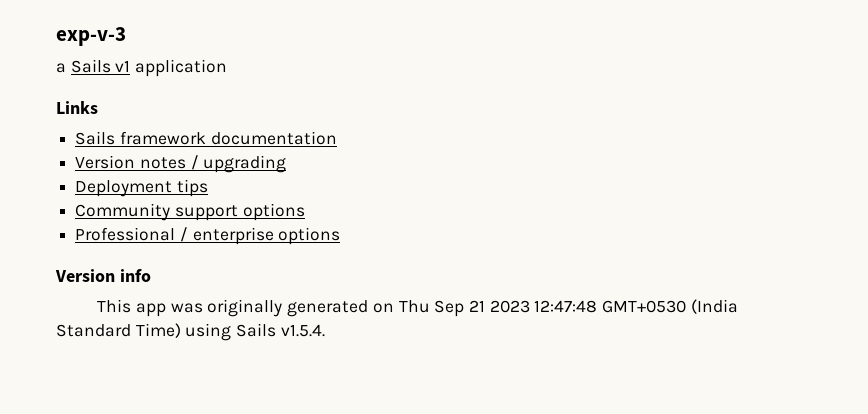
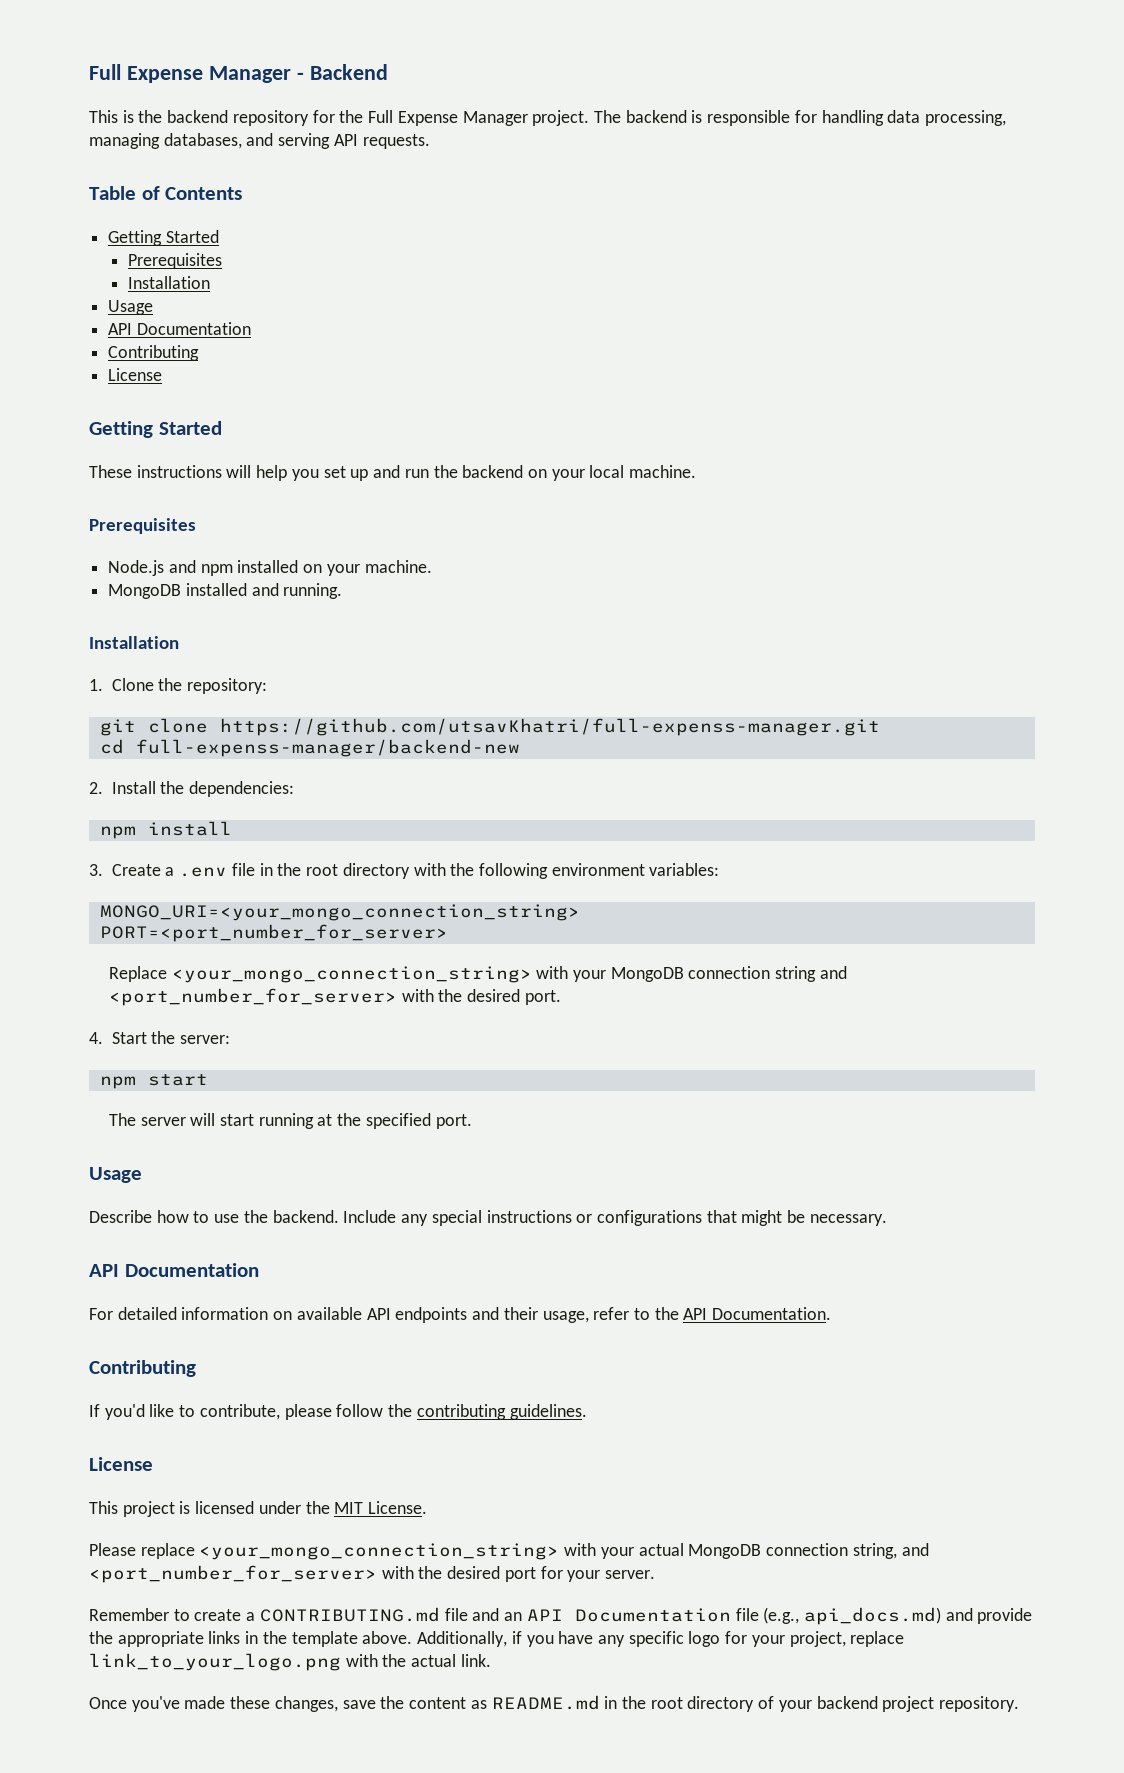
[56,27,126,46] [56,59,228,77] [56,101,98,114] [75,131,337,145] [75,155,287,173] [75,179,208,197] [75,203,305,221] [75,227,341,245] [55,269,151,282] [97,299,738,317] [56,323,325,341] exp-v-3 // a Sails v1 application // Links // Sails framework documentation // Version notes / upgrading // Deployment tips // Community support options // Professional / enterprise options // Version info // This app was originally generated on Thu Sep 21 2023 12:47:48 GMT+0530 (India Standard Time) using Sails v1.5.4. -> [89,64,388,83] [89,110,1007,126] [89,133,430,149] [89,186,243,200] [108,230,219,246] [128,253,223,269] [128,276,211,289] [108,300,154,315] [108,322,251,335] [108,345,200,361] [108,368,163,381] [89,421,222,438] [89,465,697,481] [89,518,196,534] [108,560,432,576] [108,583,343,599] [89,636,179,649] [89,678,268,694] [99,718,880,736] [99,739,520,757] [89,781,295,797] [99,821,232,839] [89,863,720,879] [99,904,580,921] [99,924,448,942] [108,966,847,983] [108,988,561,1006] [89,1031,231,1044] [99,1074,208,1089] [108,1113,472,1129] [89,1167,142,1183] [89,1210,887,1226] [89,1263,259,1277] [89,1307,832,1323] [89,1360,196,1377] [89,1404,587,1420] [89,1457,153,1471] [89,1501,428,1517] [89,1543,929,1560] [89,1565,656,1583] [89,1607,1033,1625] [89,1631,905,1647] [89,1653,491,1671] [89,1695,1020,1712] Full Expense Manager - Backend // This is the backend repository for the Full Expense Manager project. The backend is responsible for handling data processing, managing databases, and serving API requests. // Table of Contents // Getting Started // Prerequisites // Installation // Usage // API Documentation // Contributing // License // Getting Started // These instructions will help you set up and run the backend on your local machine. // Prerequisites // Node.js and npm installed on your machine. // MongoDB installed and running. // Installation // 1. Clone the repository: // git clone https://github.com/utsavKhatri/full-expenss-manager.git // cd full-expenss-manager/backend-new // 2. Install the dependencies: // npm install // 3. Create a .env file in the root directory with the following environment variables: // MONGO_URI=<your_mongo_connection_string> // PORT=<port_number_for_server> // Replace <your_mongo_connection_string> with your MongoDB connection string and <port_number_for_server> with the desired port. // 4. Start the server: // npm start // The server will start running at the specified port. // Usage // Describe how to use the backend. Include any special instructions or configurations that might be necessary. // API Documentation // For detailed information on available API endpoints and their usage, refer to the API Documentation. // Contributing // If you'd like to contribute, please follow the contributing guidelines. // License // This project is licensed under the MIT License. // Please replace <your_mongo_connection_string> with your actual MongoDB connection string, and <port_number_for_server> with the desired port for your server. // Remember to create a CONTRIBUTING.md file and an API Documentation file (e.g., api_docs.md) and provide the appropriate links in the template above. Additionally, if you have any specific logo for your project, replace link_to_your_logo.png with the actual link. // Once you've made these changes, save the content as README.md in the root directory of your backend project repository.

